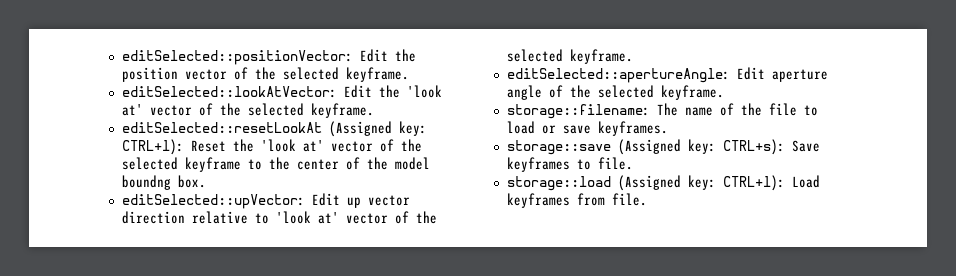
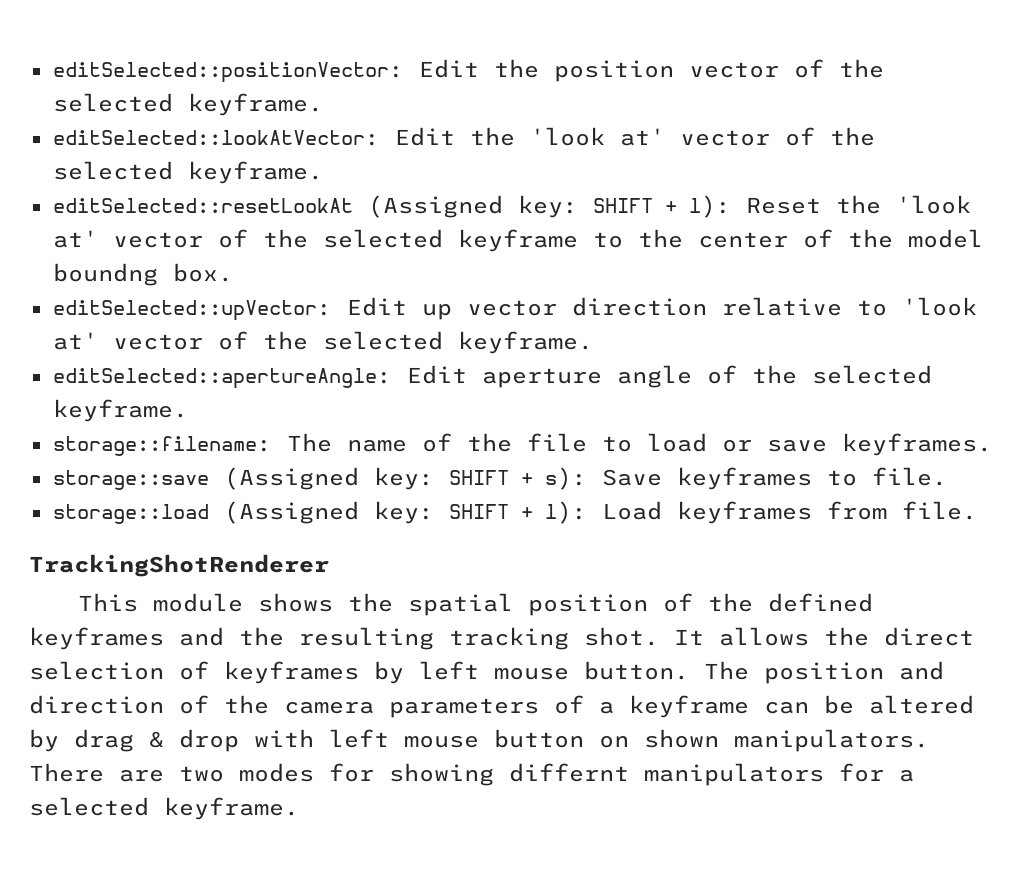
[121,139,184,155] CTRL+l): -> [592,195,731,218] SHIFT + l):
[722,139,785,155] CTRL+s): -> [448,467,587,490] SHIFT + s):
[722,175,785,191] CTRL+l): -> [448,501,587,524] SHIFT + l):
(647, 199) none -> [29,554,329,577] [78,593,874,616] [29,627,974,650] [29,661,944,684] [29,695,974,718] [29,729,929,752] [29,763,914,786] [29,797,299,820] // TrackingShotRenderer // This module shows the spatial position of the defined keyframes and the resulting tracking shot. It allows the direct selection of keyframes by left mouse button. The position and direction of the camera parameters of a keyframe can be altered by drag & drop with left mouse button on shown manipulators. There are two modes for showing differnt manipulators for a selected keyframe.

